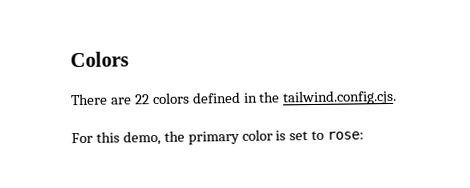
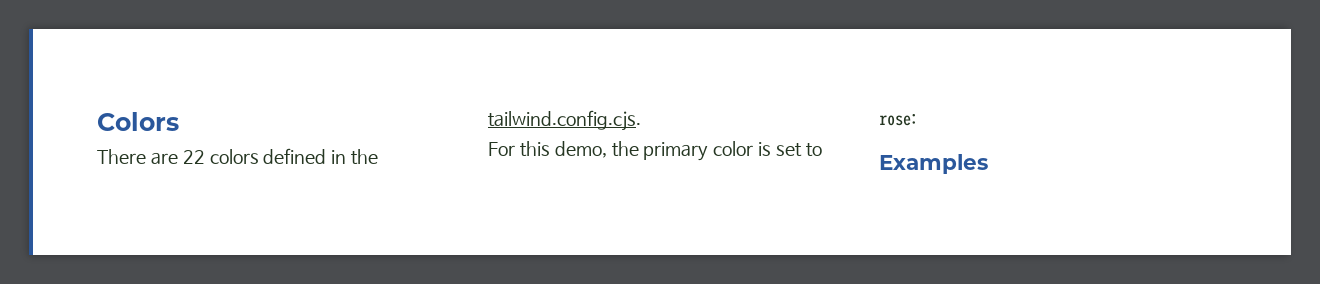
(365, 135) none -> [879,154,988,174] // Examples

